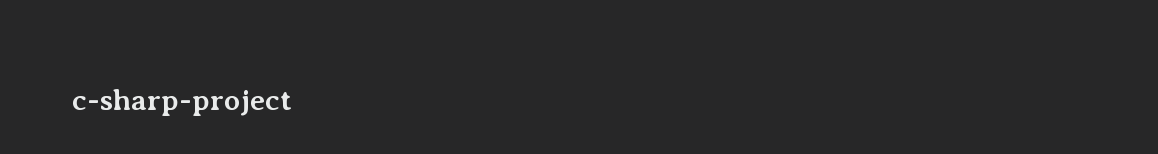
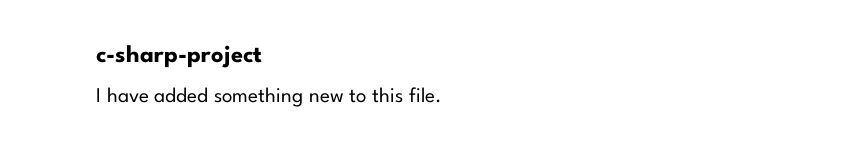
(292, 102) none -> [96,87,442,107] // I have added something new to this file.

